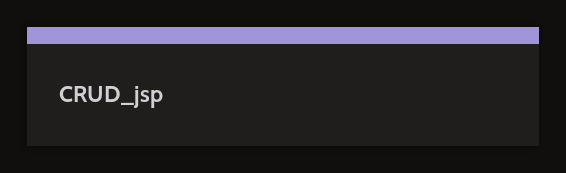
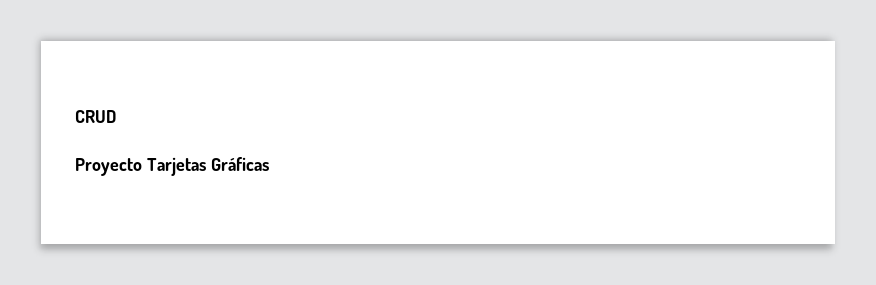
[59,86,163,108] CRUD_jsp -> [75,110,116,123] [75,157,269,176] CRUD // Proyecto Tarjetas Gráficas

